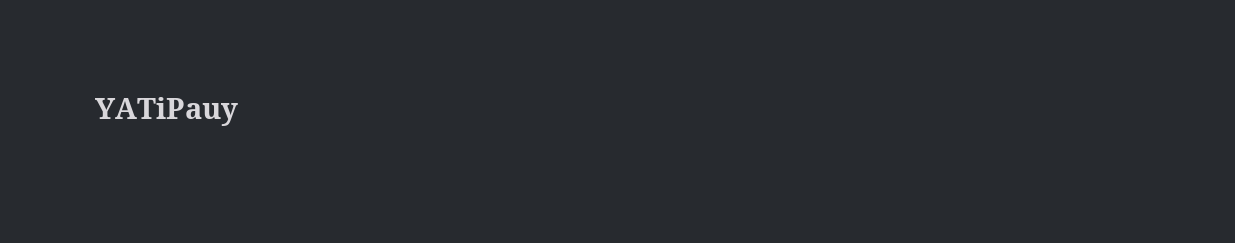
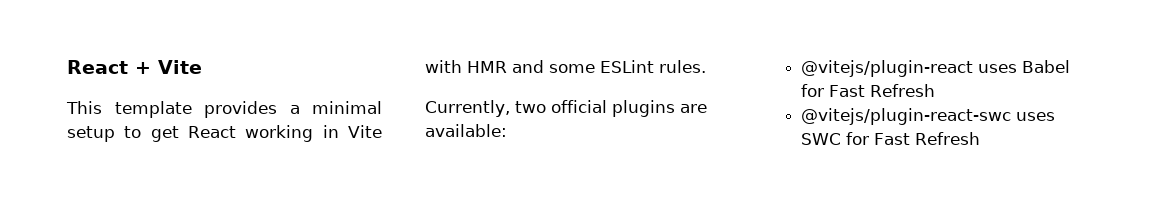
[95,97,238,126] YATiPauy -> [67,60,202,74] [66,101,382,118] [67,125,382,142] [425,60,706,73] [425,100,707,117] [425,124,507,137] [801,60,1071,77] [801,84,936,97] [801,108,1056,125] [801,132,981,145] React + Vite // This template provides a minimal setup to get React working in Vite with HMR and some ESLint rules. // Currently, two official plugins are available: // @vitejs/plugin-react uses Babel for Fast Refresh // @vitejs/plugin-react-swc uses SWC for Fast Refresh

